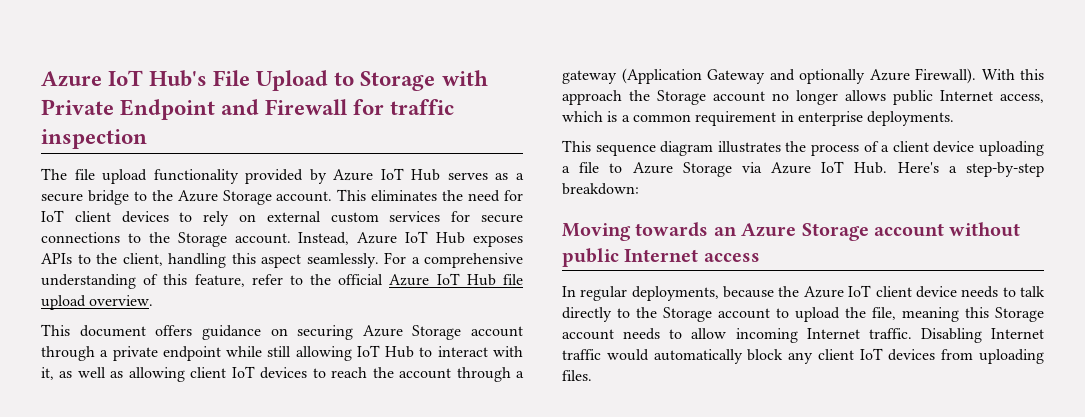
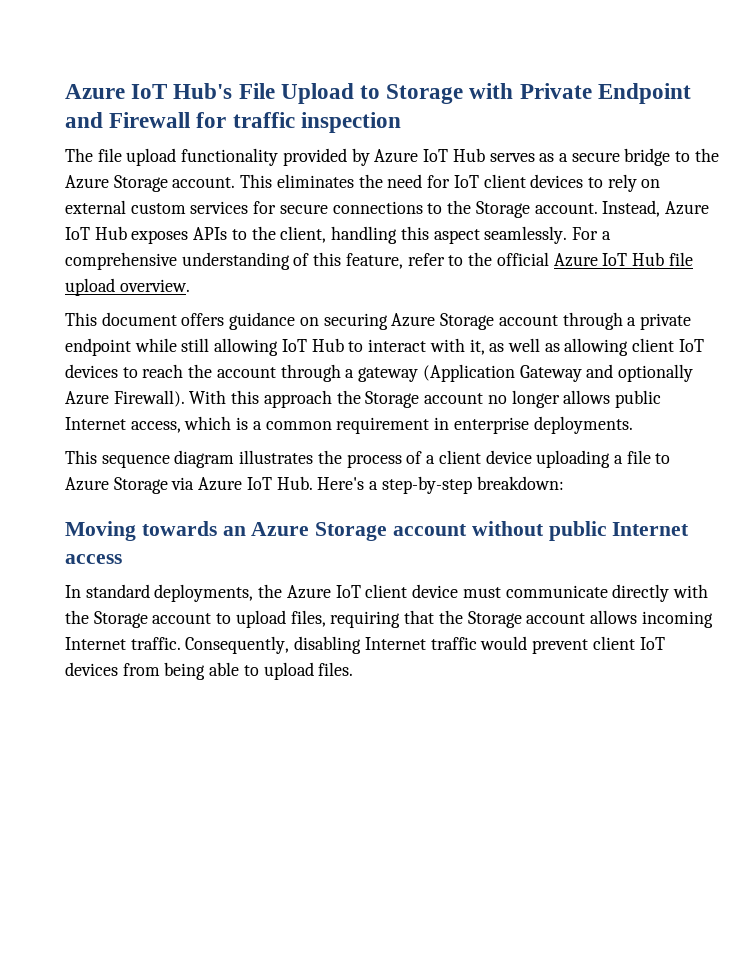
[580,286,775,301] regular deployments, because -> [85,584,254,602] standard deployments,
[961,286,1045,298] [562,307,630,322] needs to talk directly to -> [462,584,708,602] must communicate directly with
[845,307,1044,322] [562,328,727,340] the file, meaning this Storage account needs to allow -> [290,610,637,628] files, requiring that the Storage account allows
[920,328,982,343] Disabling -> [185,636,362,654] Consequently, disabling
[653,349,814,364] automatically block any -> [532,639,589,654] prevent
[979,349,1044,364] uploading -> [164,662,314,680] being able to upload

